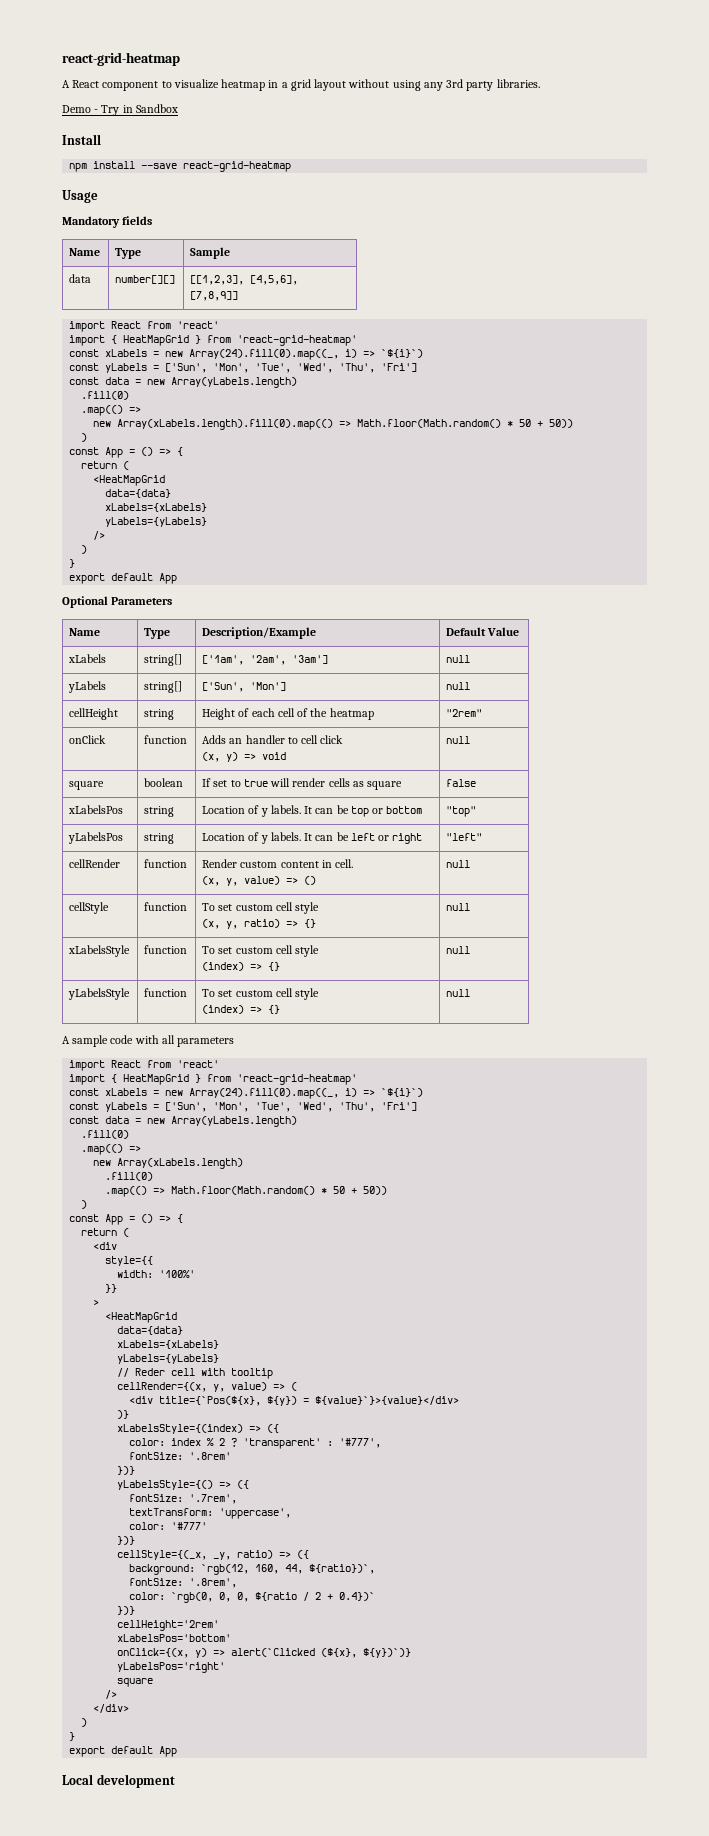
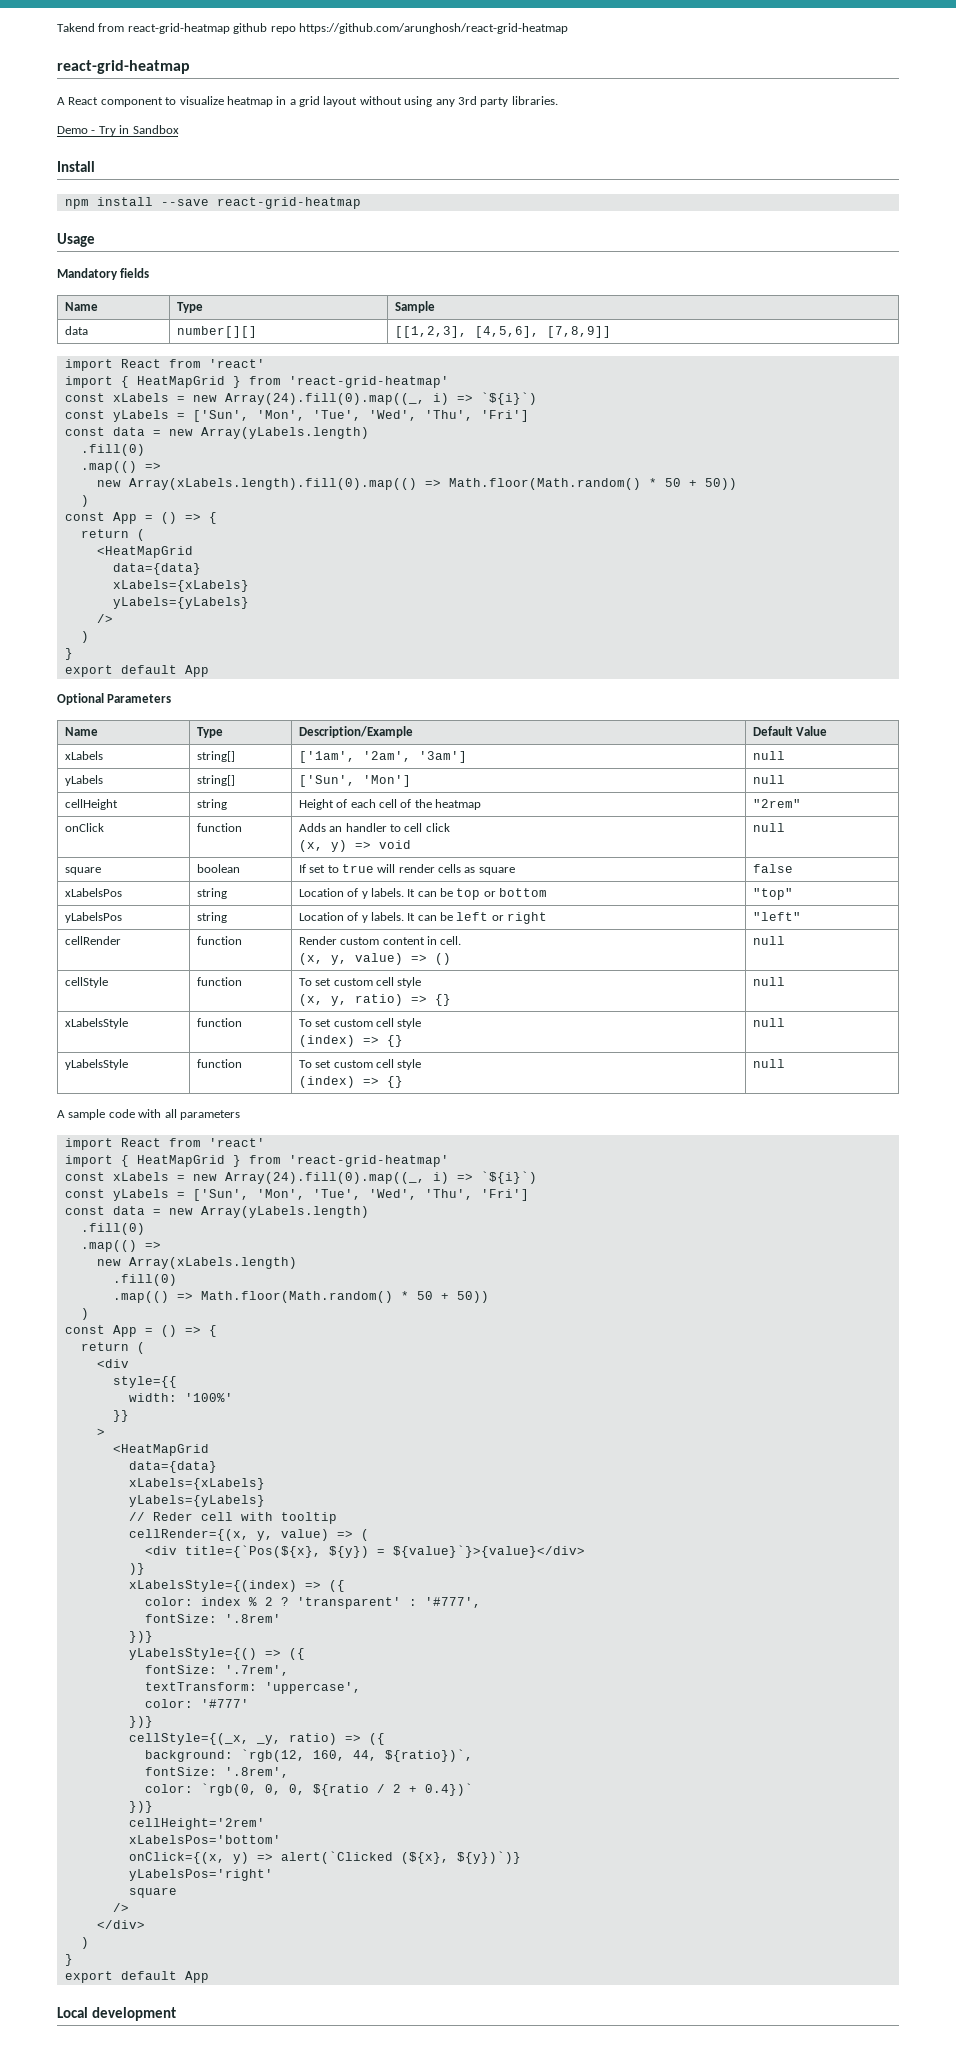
(62, 59) none -> [57,23,568,34] Takend from react-grid-heatmap github repo https://github.com/arunghosh/react-grid-heatmap //

